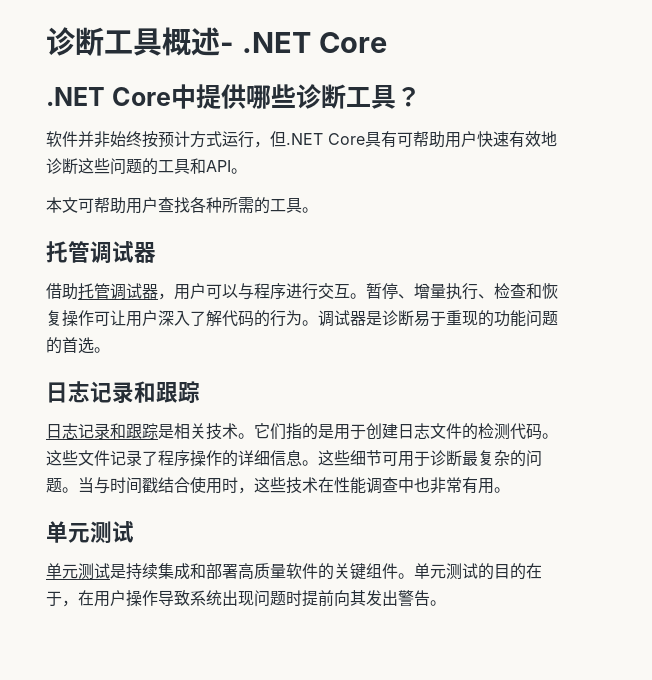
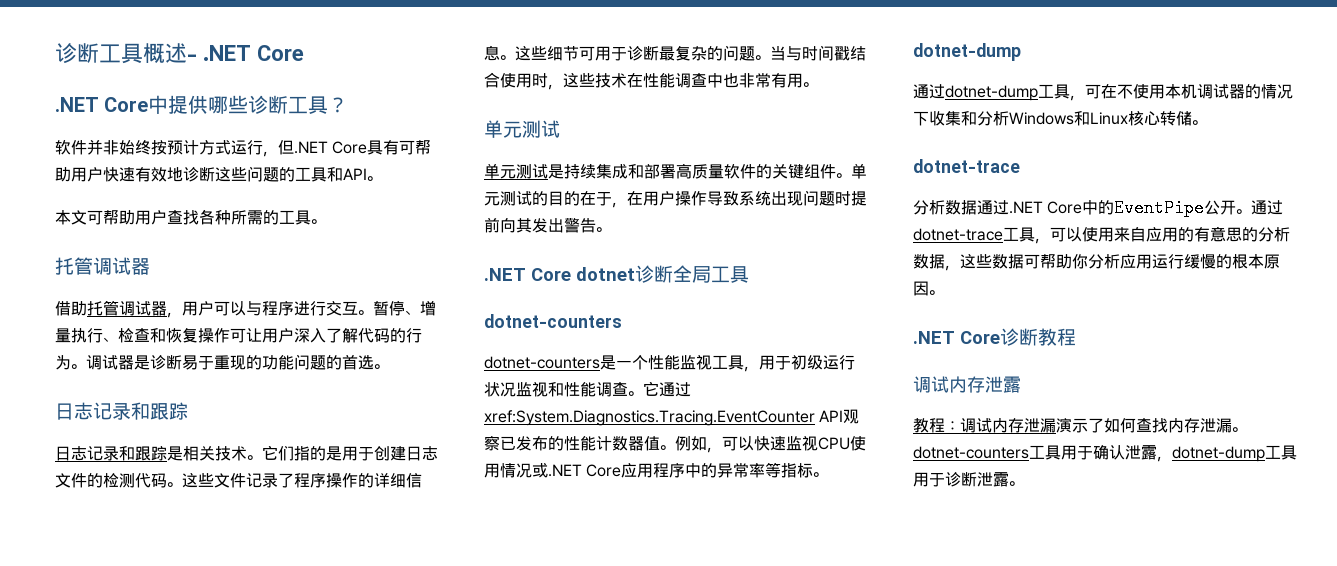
(446, 603) none -> [484,265,749,283] [484,314,622,328] [484,354,855,372] [484,381,691,397] [484,409,860,426] [484,435,866,453] [484,462,829,478] [913,43,1021,61] [913,84,1293,101] [913,111,1207,126] [913,159,1020,173] [913,199,1284,217] [913,226,1290,244] [913,254,1280,271] [913,281,944,296] [913,328,1076,346] [913,376,1021,393] [913,418,1247,433] [913,445,1297,462] [913,472,1024,487] // .NET Core dotnet诊断全局工具 // dotnet-counters // dotnet-counters是一个性能监视工具，用于初级运行状况监视和性能调查。它通过xref:System.Diagnostics.Tracing.EventCounter API观察已发布的性能计数器值。例如，可以快速监视CPU使用情况或.NET Core应用程序中的异常率等指标。 // dotnet-dump // 通过dotnet-dump工具，可在不使用本机调试器的情况下收集和分析Windows和Linux核心转储。 // dotnet-trace // 分析数据通过.NET Core中的EventPipe公开。通过dotnet-trace工具，可以使用来自应用的有意思的分析数据，这些数据可帮助你分析应用运行缓慢的根本原因。 // .NET Core诊断教程 // 调试内存泄露 // 教程：调试内存泄漏演示了如何查找内存泄漏。dotnet-counters工具用于确认泄露，dotnet-dump工具用于诊断泄露。

